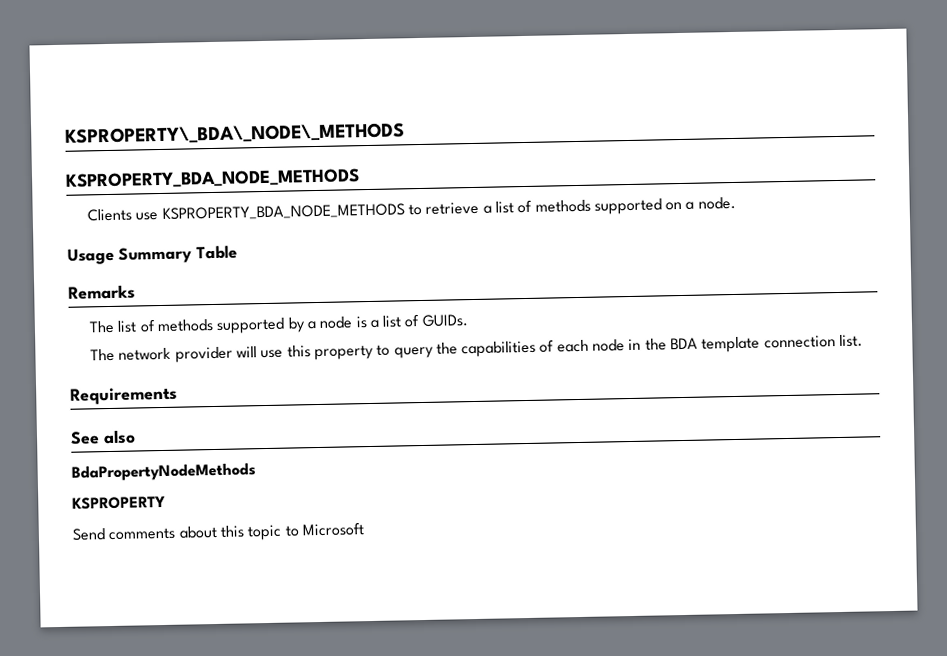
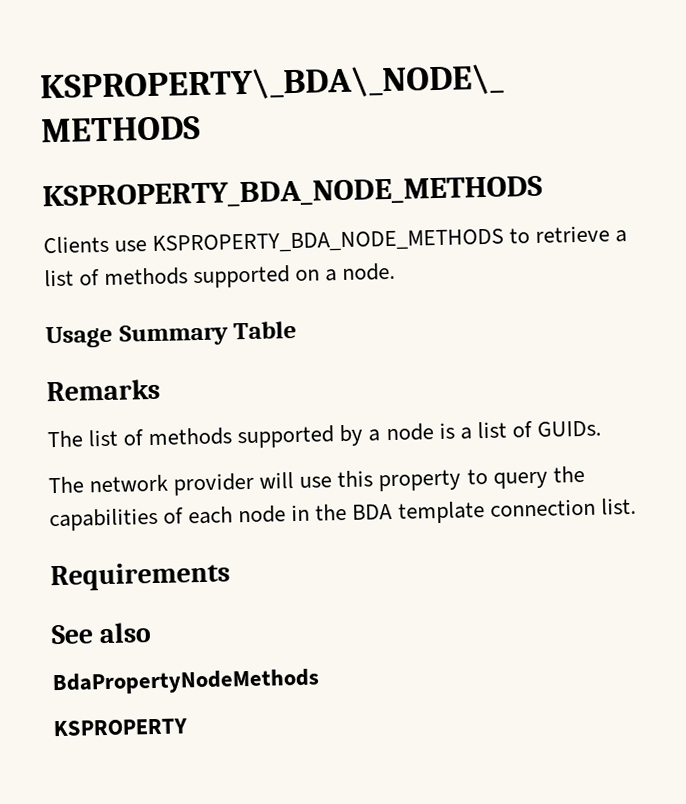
[72,522,364,541] // Send comments about this topic to Microsoft -> (187, 727) none

